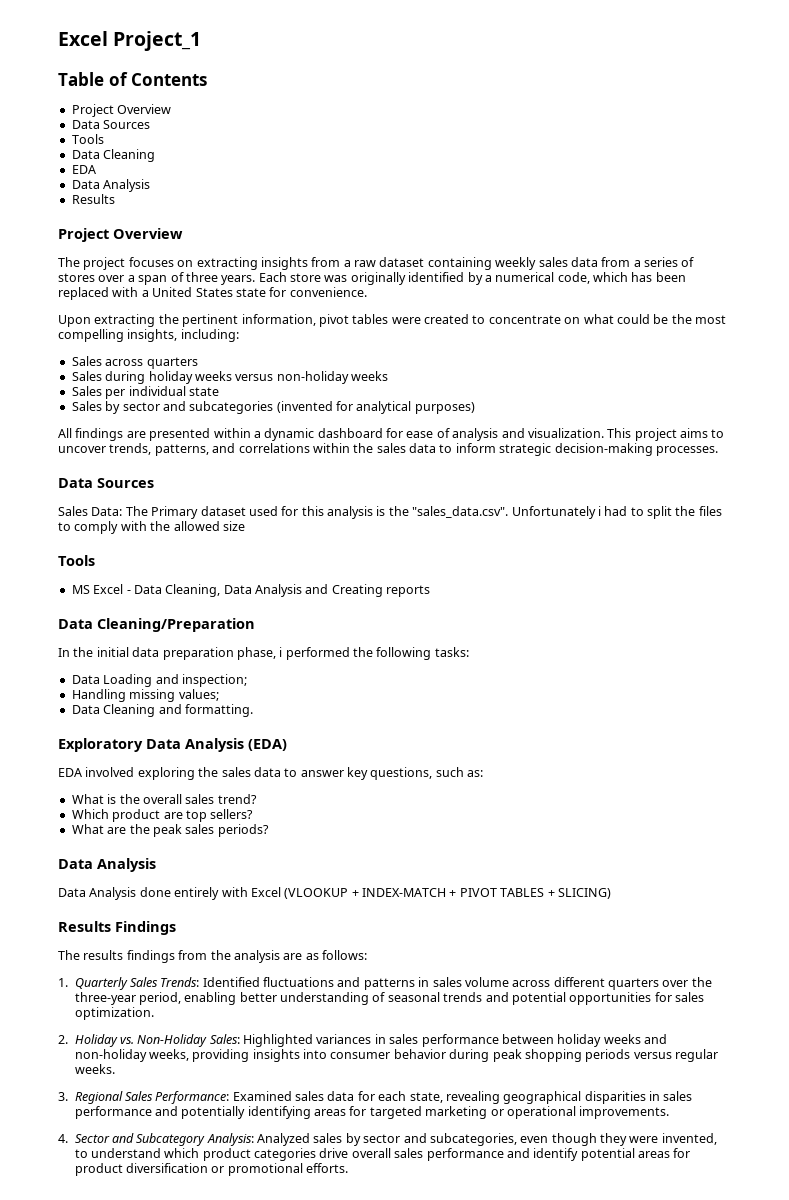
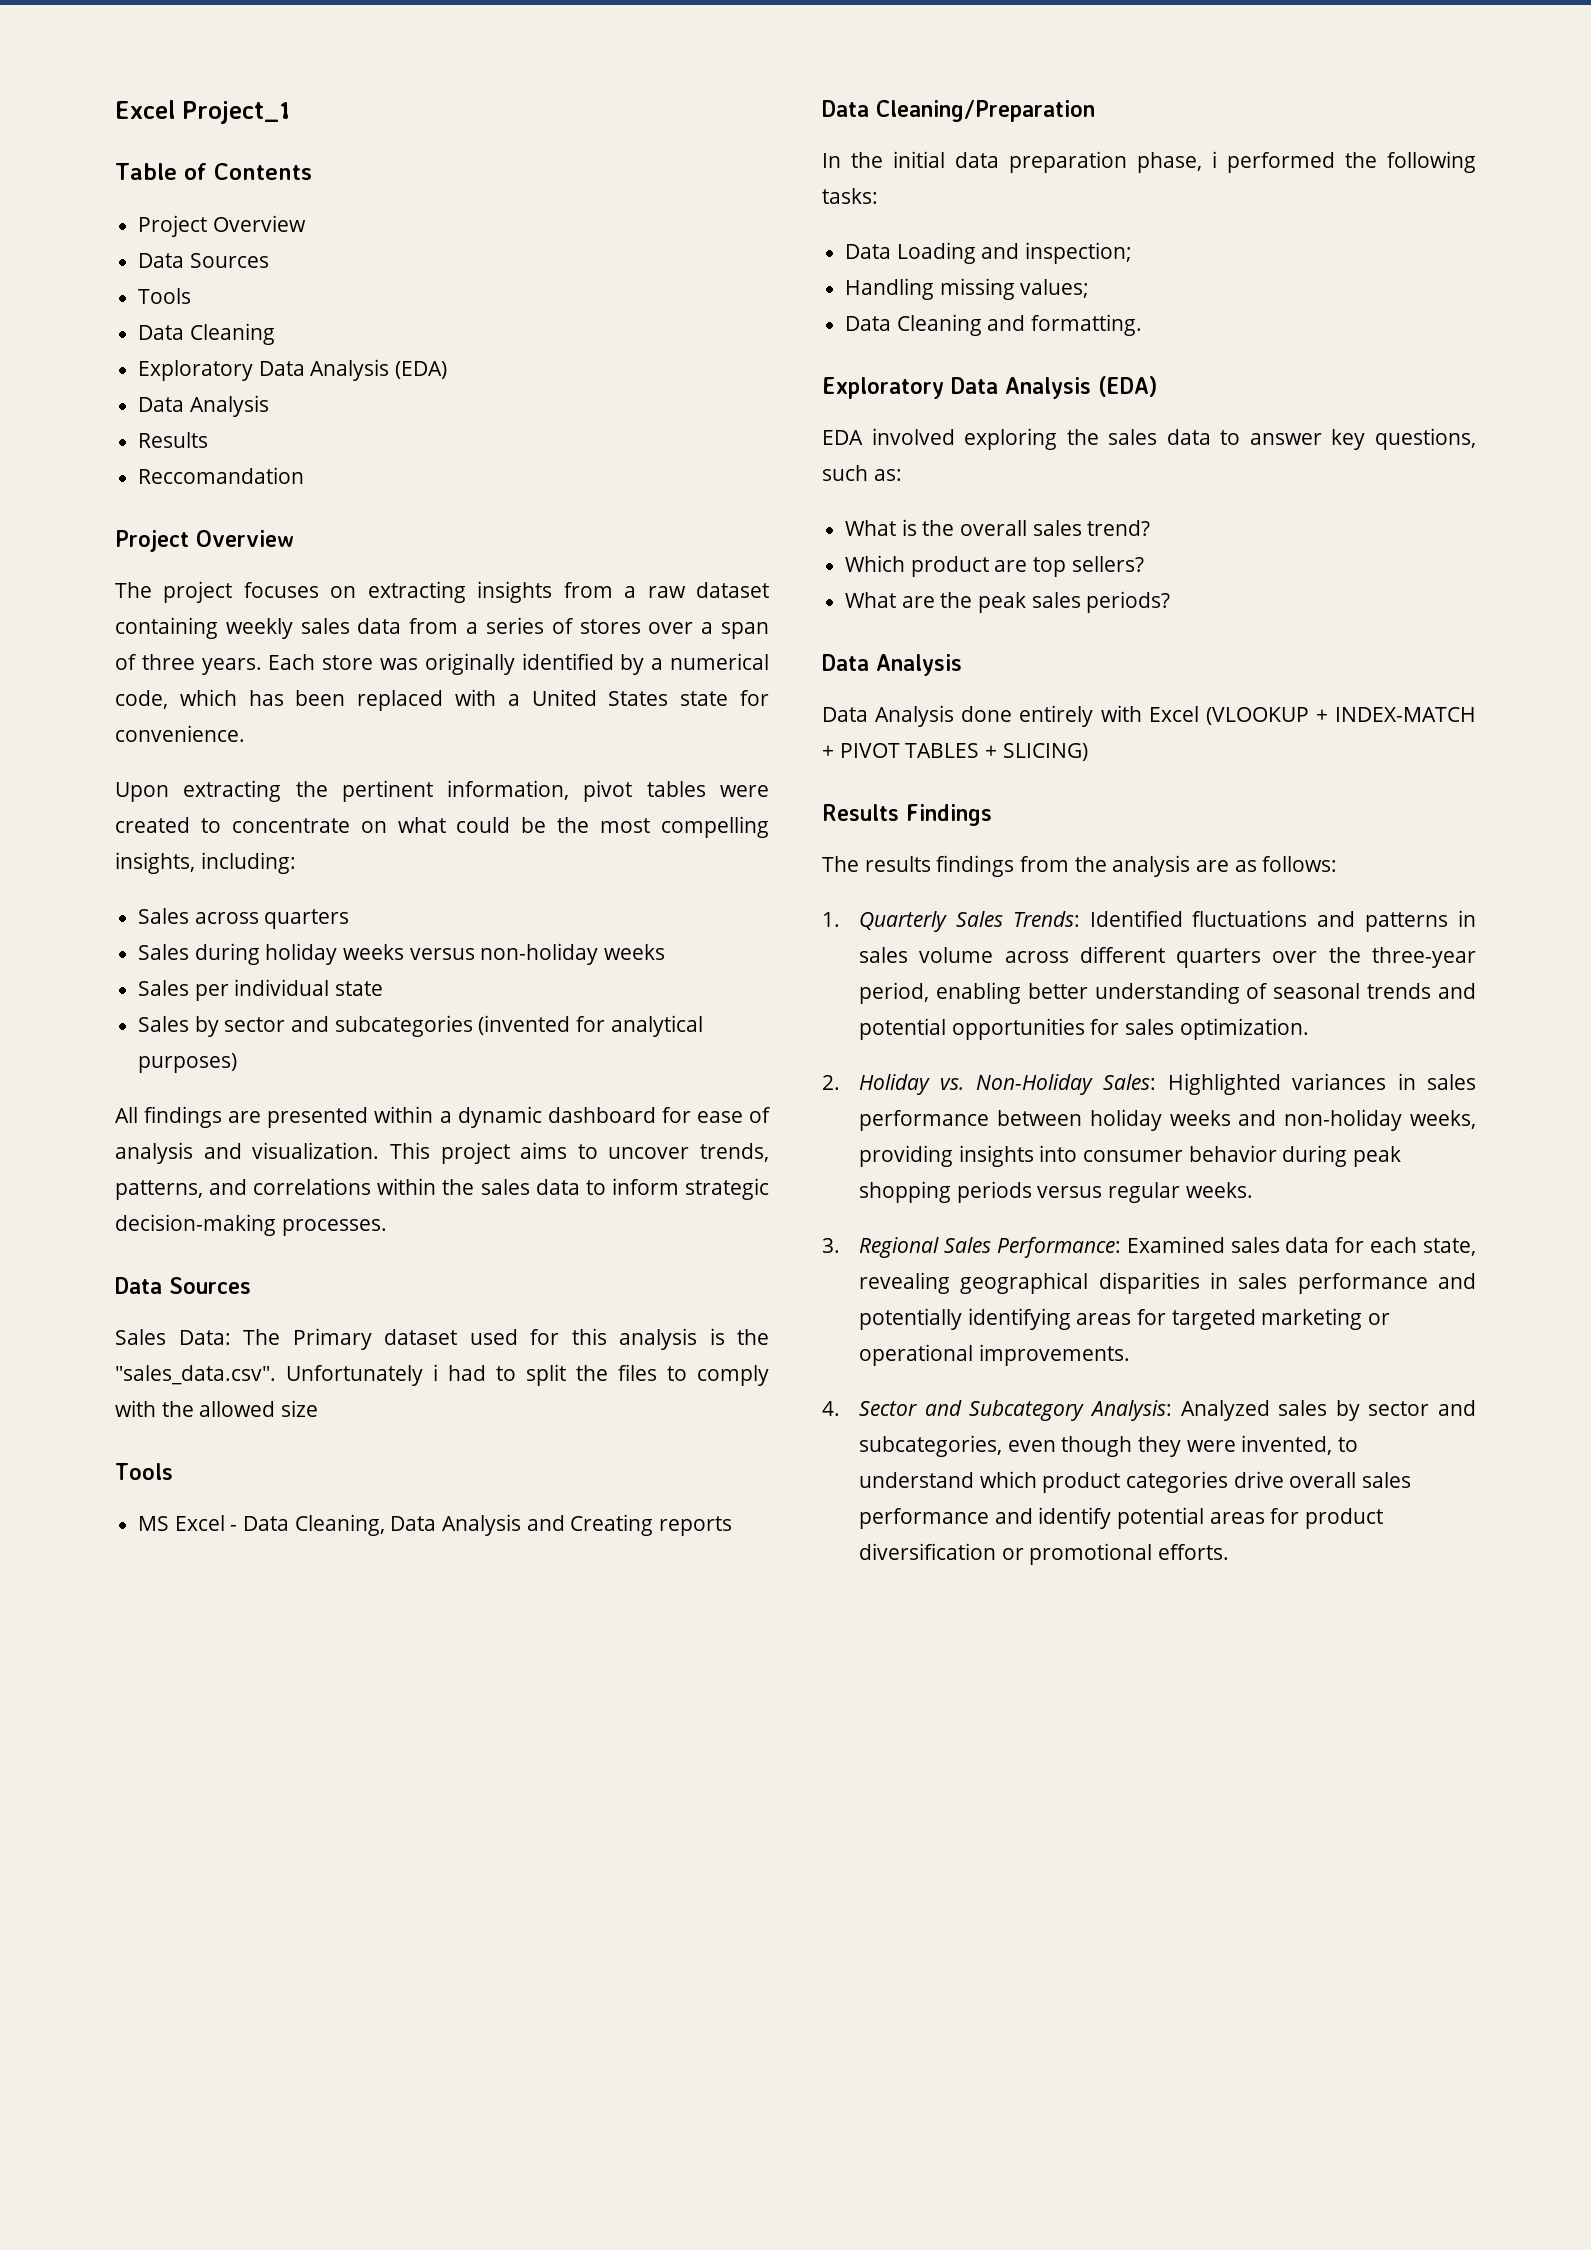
[71,165,96,174] EDA -> [138,359,448,381] Exploratory Data Analysis (EDA)
(115, 199) none -> [138,467,305,484] // Reccomandation

